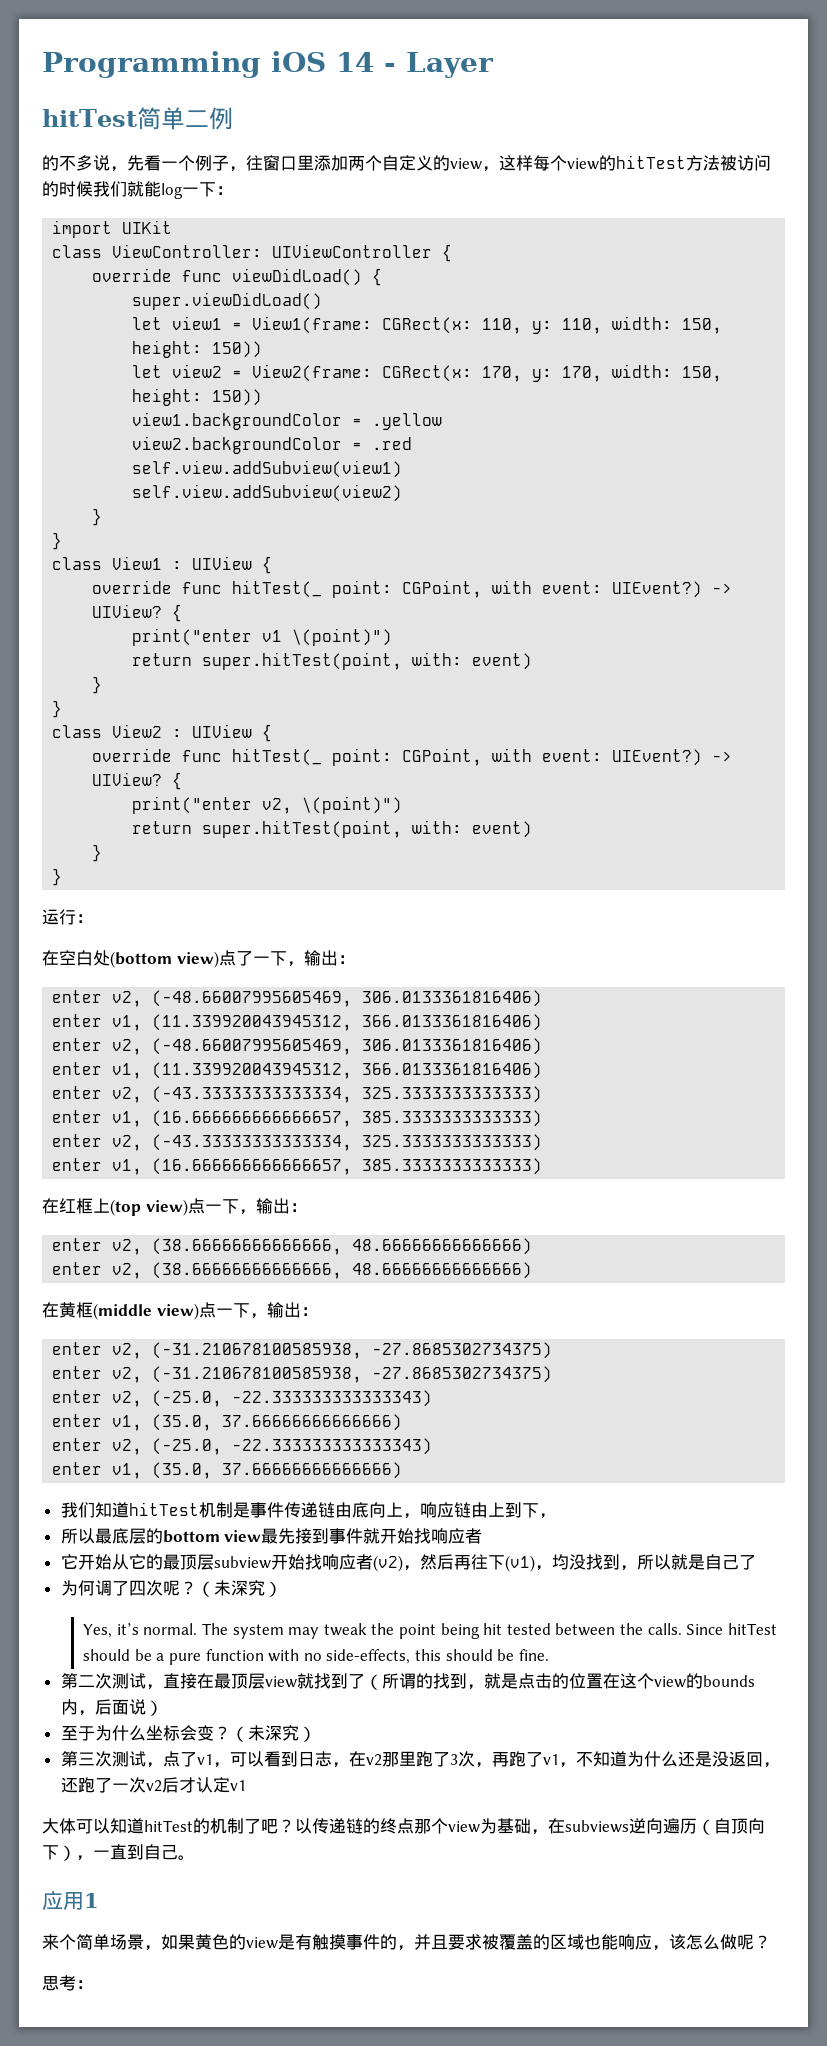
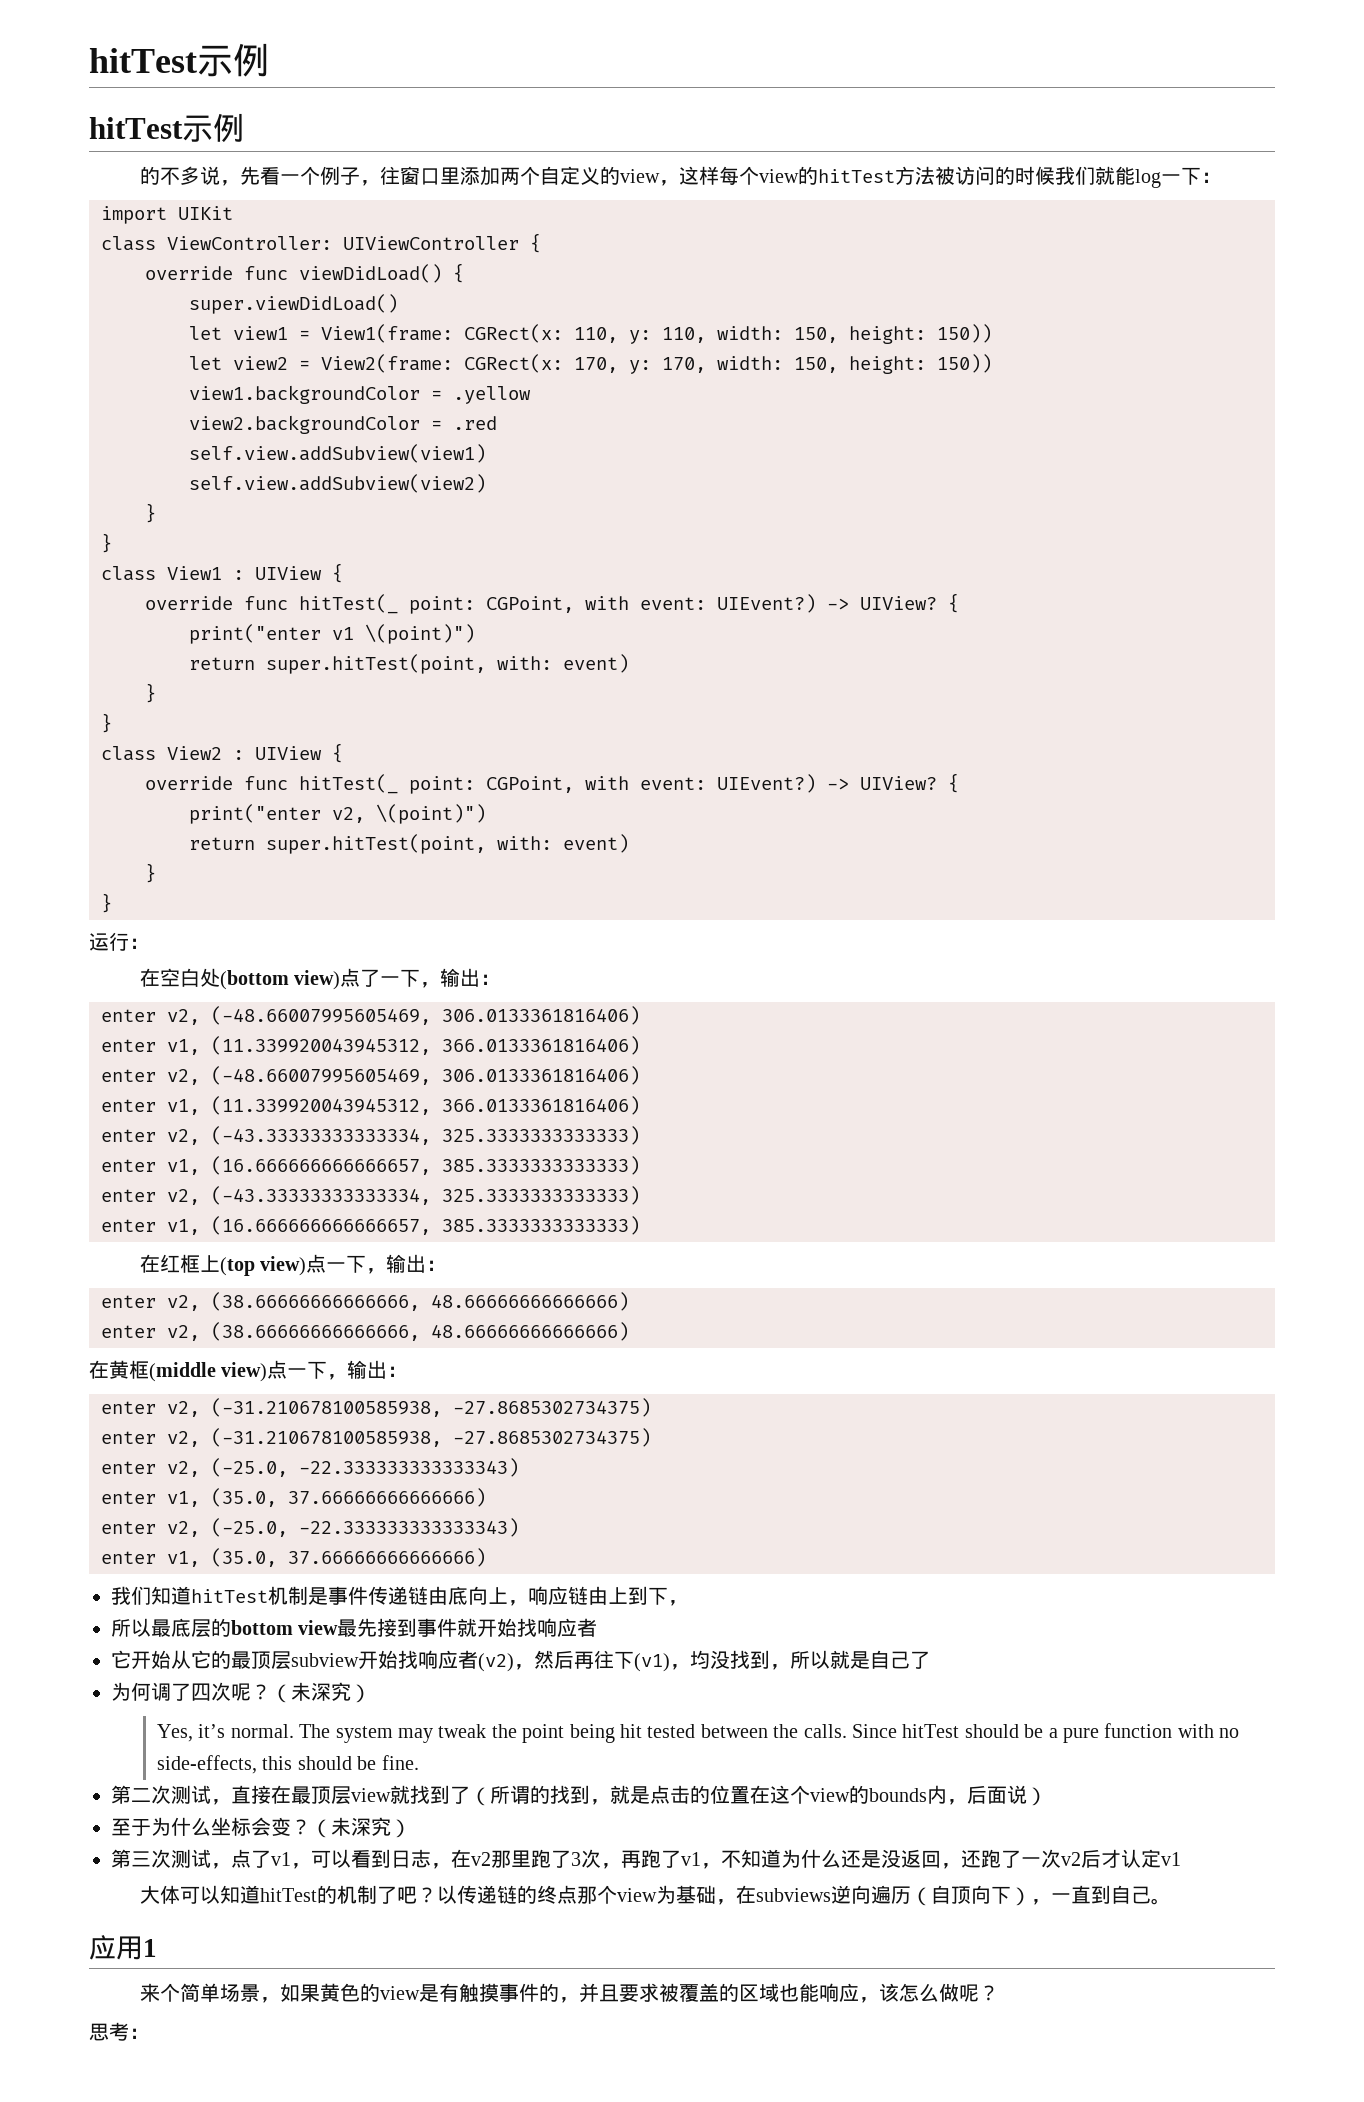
[42,51,494,78] [42,107,209,130] Programming iOS 14 - Layer // hitTest简单二 -> [89,43,269,77] [89,115,213,142] hitTest示例 // hitTest示

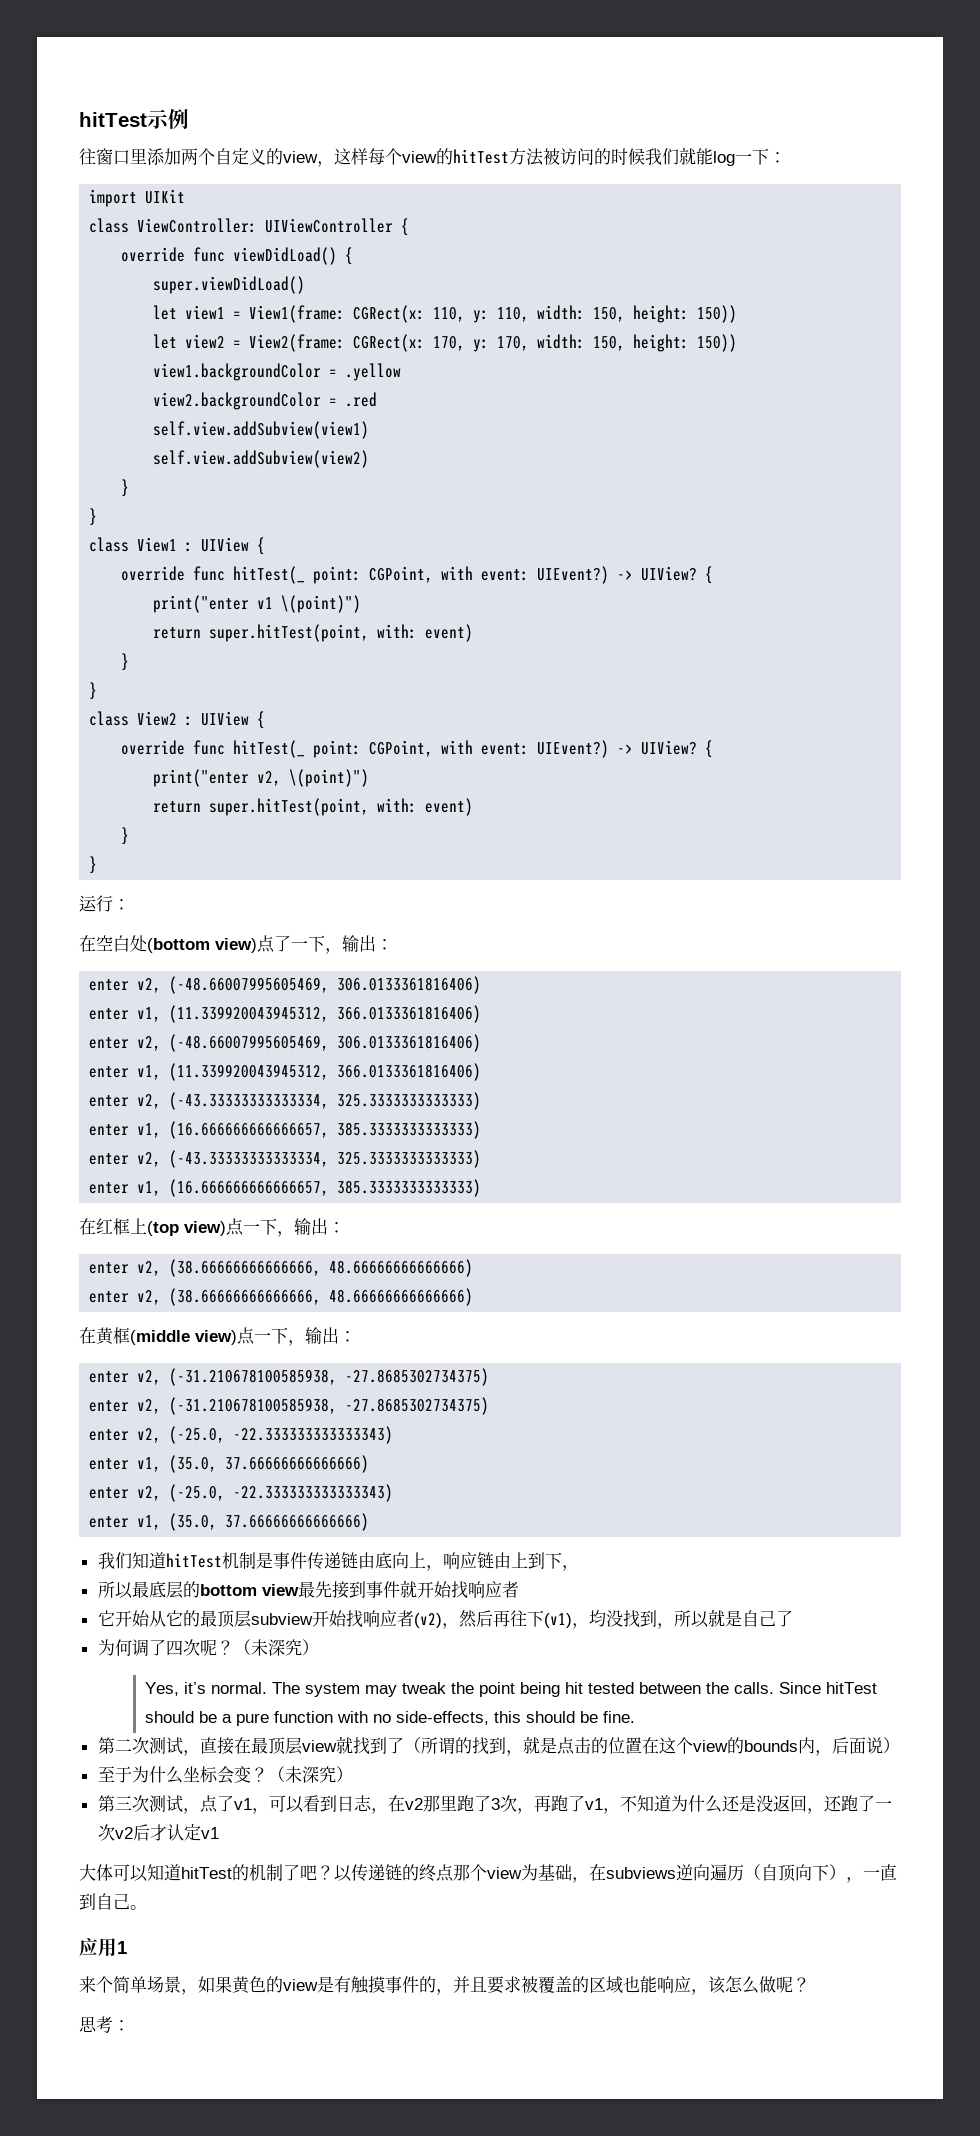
[89,43,269,77] [89,113,244,143] [140,166,381,186] hitTest示例 // hitTest示例 // 的不多说，先看一个例子， -> [79,108,189,129] hitTest示例 //

